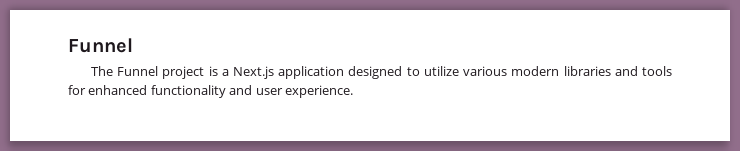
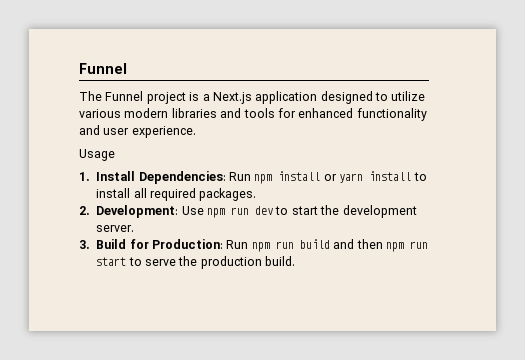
(353, 91) none -> [79,149,115,161] [79,171,427,184] [96,188,257,201] [79,205,417,218] [96,225,135,232] [79,239,428,252] [96,256,296,269] // Usage // 1. Install Dependencies: Run npm install or yarn install to install all required packages. // 2. Development: Use npm run dev to start the development server. // 3. Build for Production: Run npm run build and then npm run start to serve the production build.

